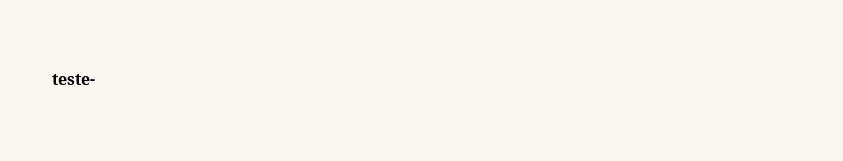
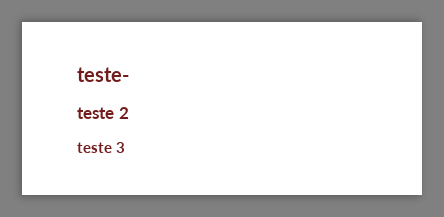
(95, 79) none -> [77,107,129,119] [77,142,125,153] // teste 2 // teste 3

